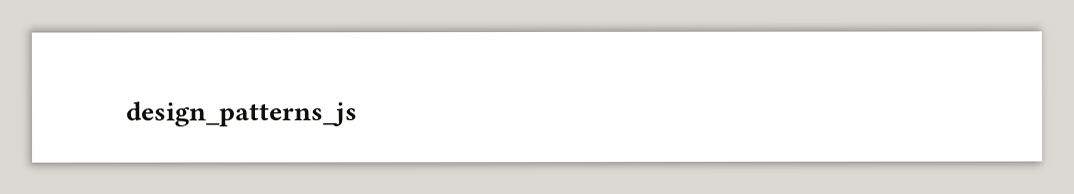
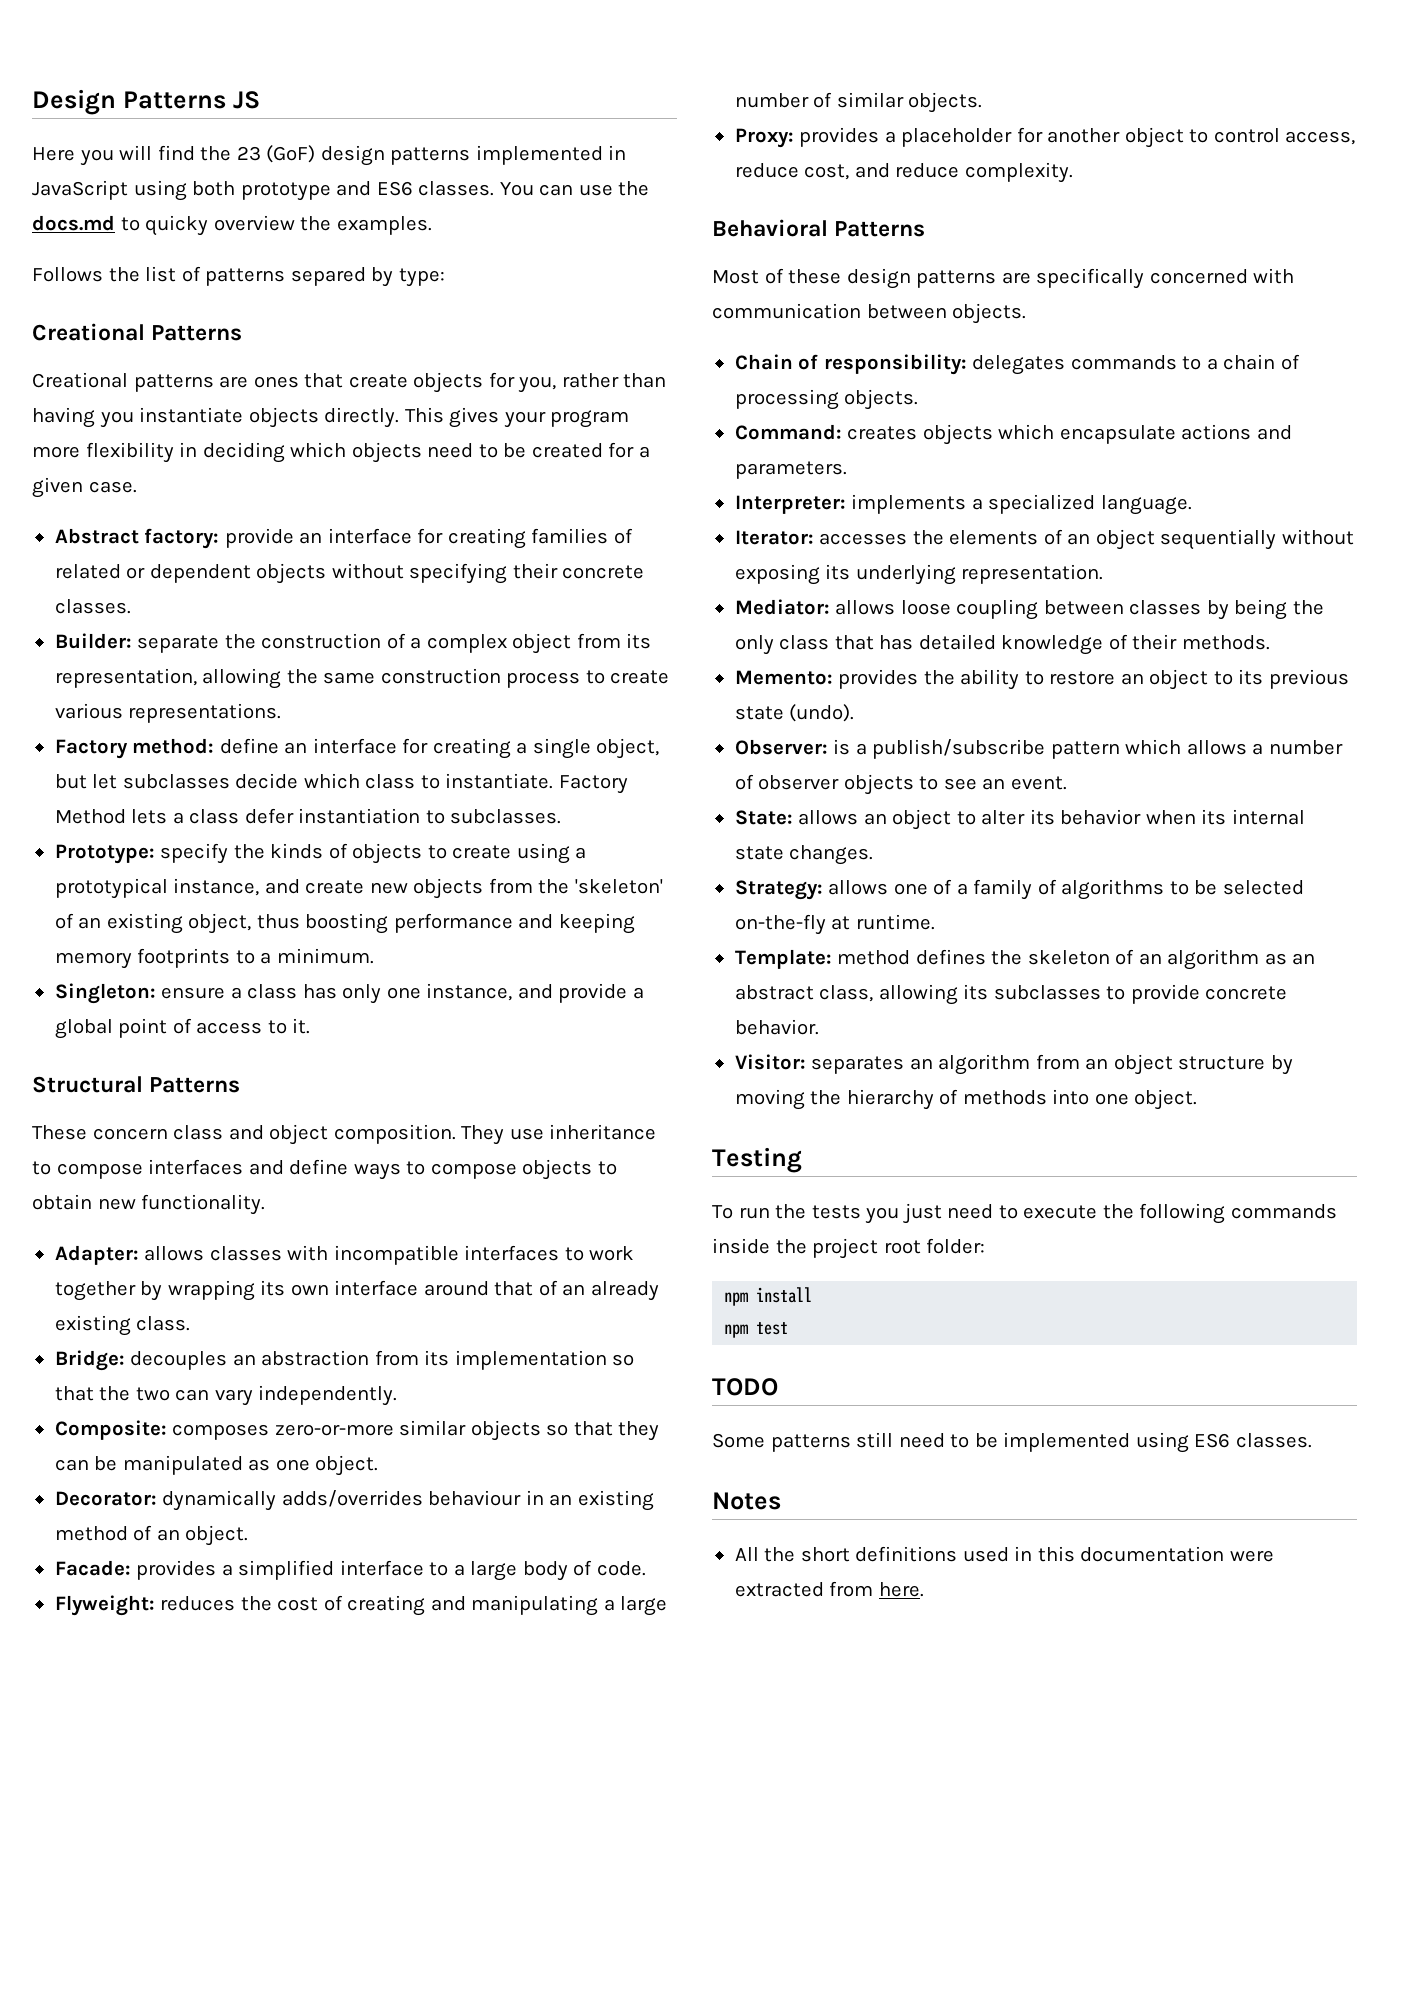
[126,101,358,127] design_patterns_js -> [32,89,260,115] [32,145,627,166] [32,180,650,201] [32,215,432,236] [32,266,445,287] [32,323,243,341] [32,372,667,393] [32,407,630,428] [32,442,650,463] [32,477,137,498] [54,528,633,549] [54,563,645,584] [54,599,131,614] [54,633,652,654] [54,668,670,689] [54,703,282,723] [54,738,660,759] [54,773,628,794] [54,808,562,824] [54,843,587,864] [54,878,663,899] [54,913,635,934] [54,948,374,969] [54,983,644,1004] [54,1018,311,1039] [32,1076,241,1093] [32,1124,657,1145] [32,1159,617,1180] [32,1194,266,1215] [54,1245,635,1265] [54,1280,659,1301] [54,1315,191,1336] [54,1350,635,1371] [54,1385,398,1406] [54,1420,660,1441] [54,1455,379,1476] [54,1490,654,1511] [54,1525,249,1546] [54,1560,646,1581] [54,1595,668,1616] [734,92,983,113] [734,127,1356,148] [734,162,1073,183] [712,219,926,237] [712,268,1295,289] [712,303,1027,324] [734,354,1300,375] [734,389,919,410] [734,424,1292,445] [734,461,847,479] [734,494,1192,515] [734,529,1354,550] [734,564,1104,585] [734,599,1324,620] [734,634,1270,655] [734,669,1349,690] [734,704,855,722] [734,739,1343,759] [734,774,1067,795] [734,809,1305,830] [734,845,874,865] [734,879,1304,900] [734,914,935,935] [734,949,1316,970] [734,984,1288,1005] [734,1019,819,1035] [734,1054,1293,1075] [734,1089,1198,1110] [712,1147,802,1173] [712,1203,1337,1224] [712,1238,986,1259] [724,1287,813,1306] [724,1322,789,1338] [712,1378,778,1396] [712,1432,1312,1453] [712,1492,781,1510] [734,1546,1274,1562] [734,1581,924,1597] Design Patterns JS // Here you will find the 23 (GoF) design patterns implemented in JavaScript using both prototype and ES6 classes. You can use the docs.md to quicky overview the examples. // Follows the list of patterns separed by type: // Creational Patterns // Creational patterns are ones that create objects for you, rather than having you instantiate objects directly. This gives your program more flexibility in deciding which objects need to be created for a given case. // Abstract factory: provide an interface for creating families of related or dependent objects without specifying their concrete classes. // Builder: separate the construction of a complex object from its representation, allowing the same construction process to create various representations. // Factory method: define an interface for creating a single object, but let subclasses decide which class to instantiate. Factory Method lets a class defer instantiation to subclasses. // Prototype: specify the kinds of objects to create using a prototypical instance, and create new objects from the 'skeleton' of an existing object, thus boosting performance and keeping memory footprints to a minimum. // Singleton: ensure a class has only one instance, and provide a global point of access to it. // Structural Patterns // These concern class and object composition. They use inheritance to compose interfaces and define ways to compose objects to obtain new functionality. // Adapter: allows classes with incompatible interfaces to work together by wrapping its own interface around that of an already existing class. // Bridge: decouples an abstraction from its implementation so that the two can vary independently. // Composite: composes zero-or-more similar objects so that they can be manipulated as one object. // Decorator: dynamically adds/overrides behaviour in an existing method of an object. // Facade: provides a simplified interface to a large body of code. // Flyweight: reduces the cost of creating and manipulating a large number of similar objects. // Proxy: provides a placeholder for another object to control access, reduce cost, and reduce complexity. // Behavioral Patterns // Most of these design patterns are specifically concerned with communication between objects. // Chain of responsibility: delegates commands to a chain of processing objects. // Command: creates objects which encapsulate actions and parameters. // Interpreter: implements a specialized language. // Iterator: accesses the elements of an object sequentially without exposing its underlying representation. // Mediator: allows loose coupling between classes by being the only class that has detailed knowledge of their methods. // Memento: provides the ability to restore an object to its previous state (undo). // Observer: is a publish/subscribe pattern which allows a number of observer objects to see an event. // State: allows an object to alter its behavior when its internal state changes. // Strategy: allows one of a family of algorithms to be selected on-the-fly at runtime. // Template: method defines the skeleton of an algorithm as an abstract class, allowing its subclasses to provide concrete behavior. // Visitor: separates an algorithm from an object structure by moving the hierarchy of methods into one object. // Testing // To run the tests you just need to execute the following commands inside the project root folder: // npm install // npm test // TODO // Some patterns still need to be implemented using ES6 classes. // Notes // All the short definitions used in this documentation were extracted from here.

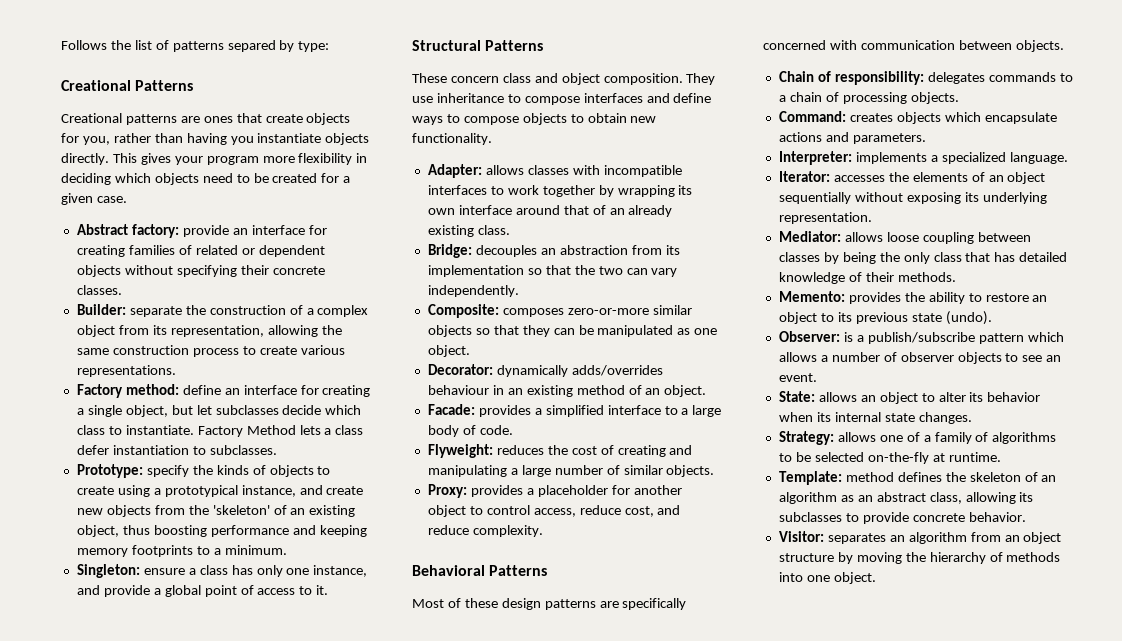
[32,89,260,115] [32,145,627,166] [32,180,650,201] [32,215,432,236] Design Patterns JS // Here you will find the 23 (GoF) design patterns implemented in JavaScript using both prototype and ES6 classes. You can use the docs.md to quicky overview the examples. // -> (61, 45) none
[712,1147,802,1173] [712,1203,1337,1224] [712,1238,986,1259] [724,1287,813,1306] [724,1322,789,1338] [712,1378,778,1396] [712,1432,1312,1453] [712,1492,781,1510] [734,1546,1274,1562] [734,1581,924,1597] // Testing // To run the tests you just need to execute the following commands inside the project root folder: // npm install // npm test // TODO // Some patterns still need to be implemented using ES6 classes. // Notes // All the short definitions used in this documentation were extracted from here. -> (876, 578) none

